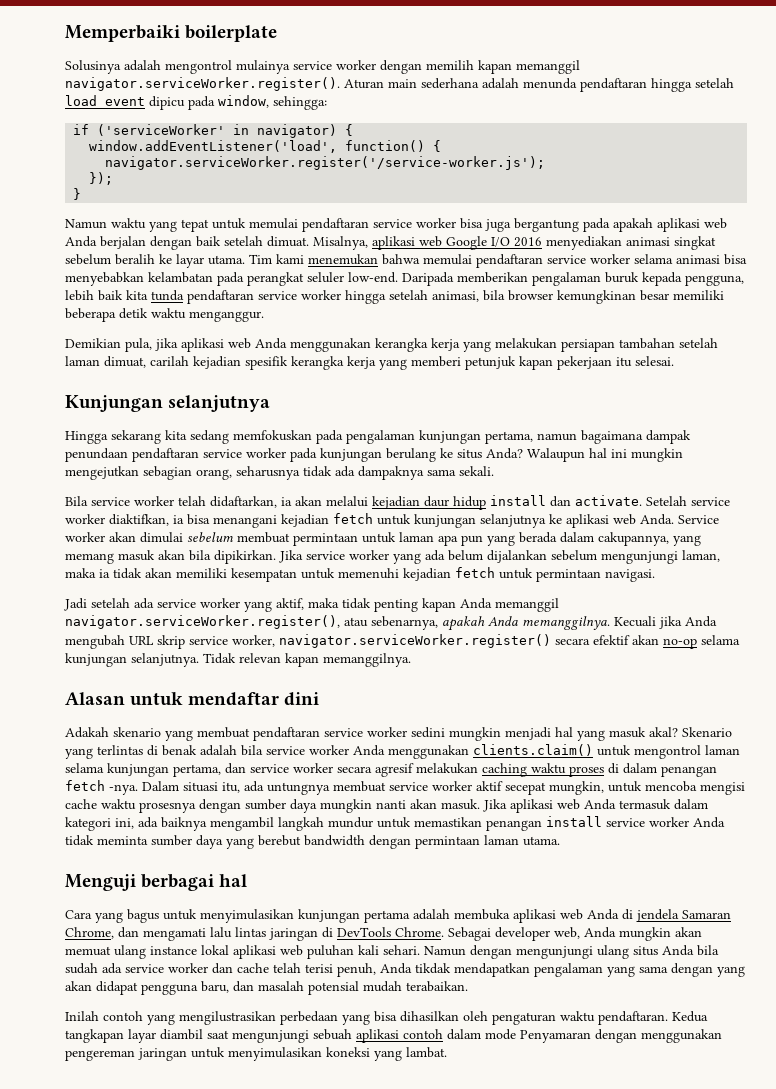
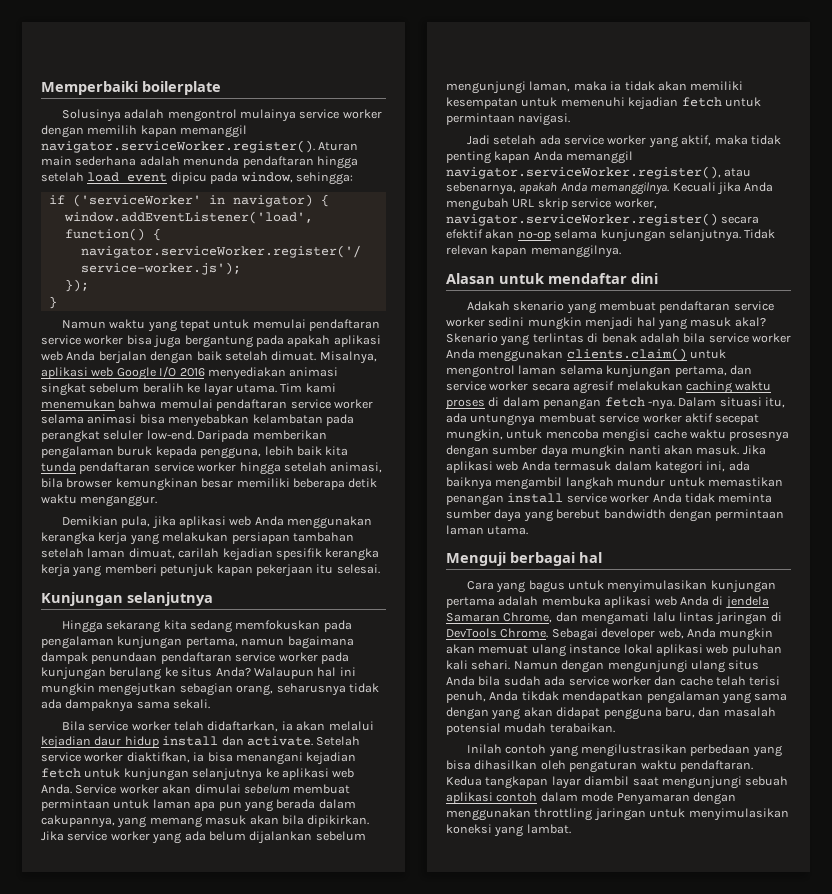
[65,1050,135,1061] pengereman -> [534,808,593,821] throttling

